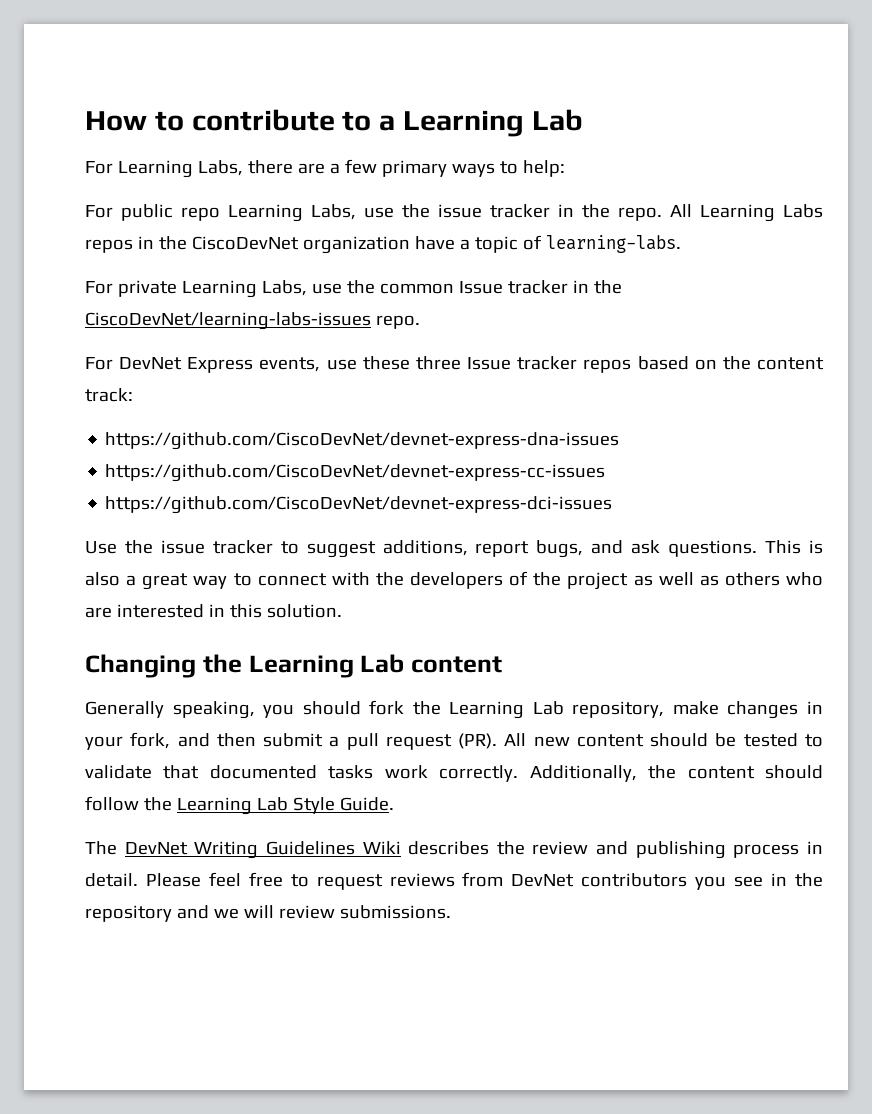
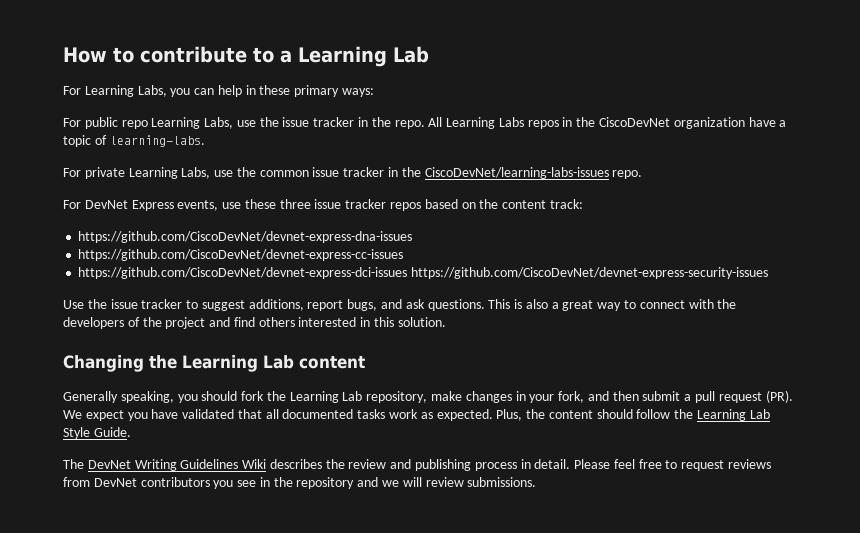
[247,159,565,177] there are a few primary ways to help: -> [170,85,375,97] you can help in these primary ways:
[458,281,503,294] Issue -> [312,167,340,177] issue
[467,357,512,370] Issue -> [314,199,342,209] issue
(613, 505) none -> [411,267,769,279] https://github.com/CiscoDevNet/devnet-express-security-issues
[633,572,823,586] [85,607,112,618] as well as others who are -> [209,317,295,327] and find others
[504,733,823,747] [85,765,637,782] All new content should be tested to validate that documented tasks work correctly. Additionally, -> [63,409,523,421] We expect you have validated that all documented tasks work as expected. Plus,

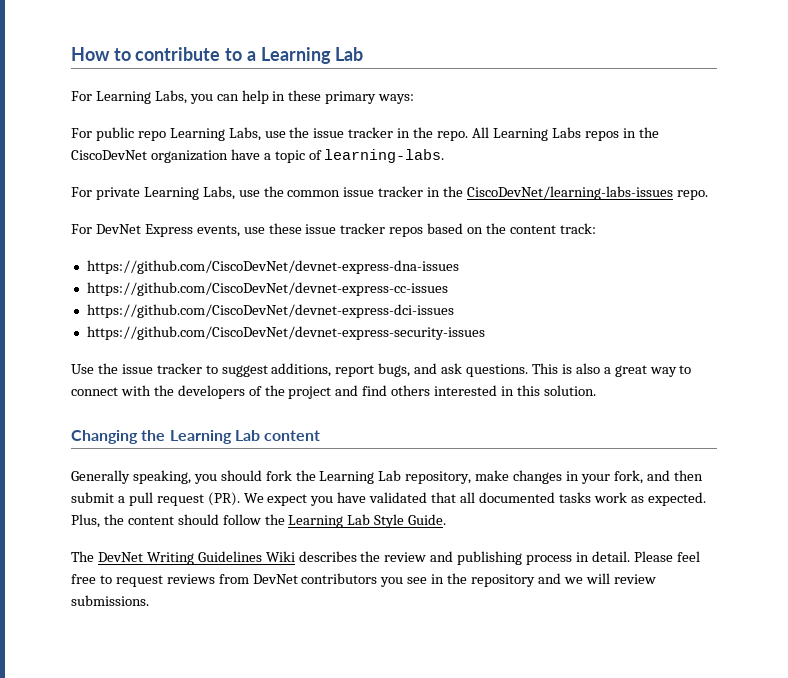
[279,199,311,209] three -> (302, 228) none
(408, 273) none -> (454, 311) //

